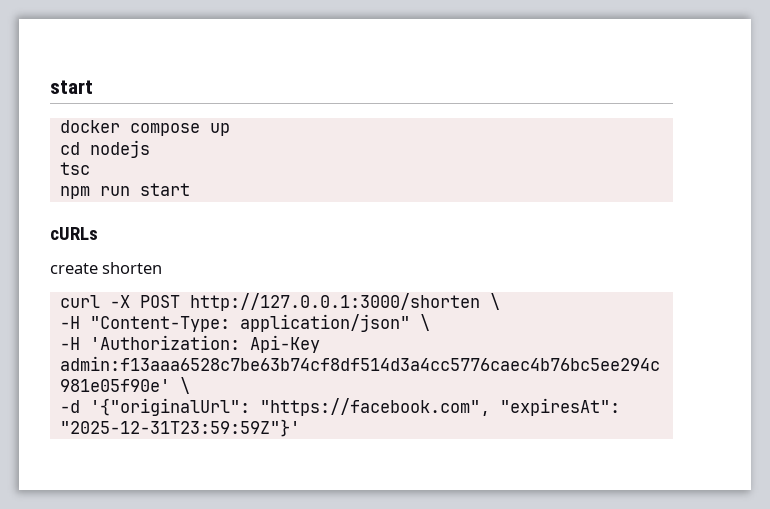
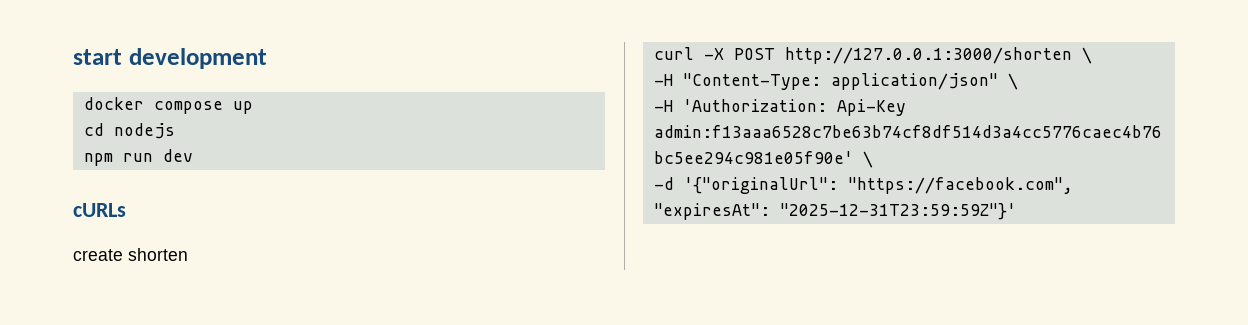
[50,80,93,94] start -> [73,48,267,69] start development
[59,162,90,175] // tsc -> (175, 131) none
[139,183,190,196] start -> [162,149,193,162] dev

